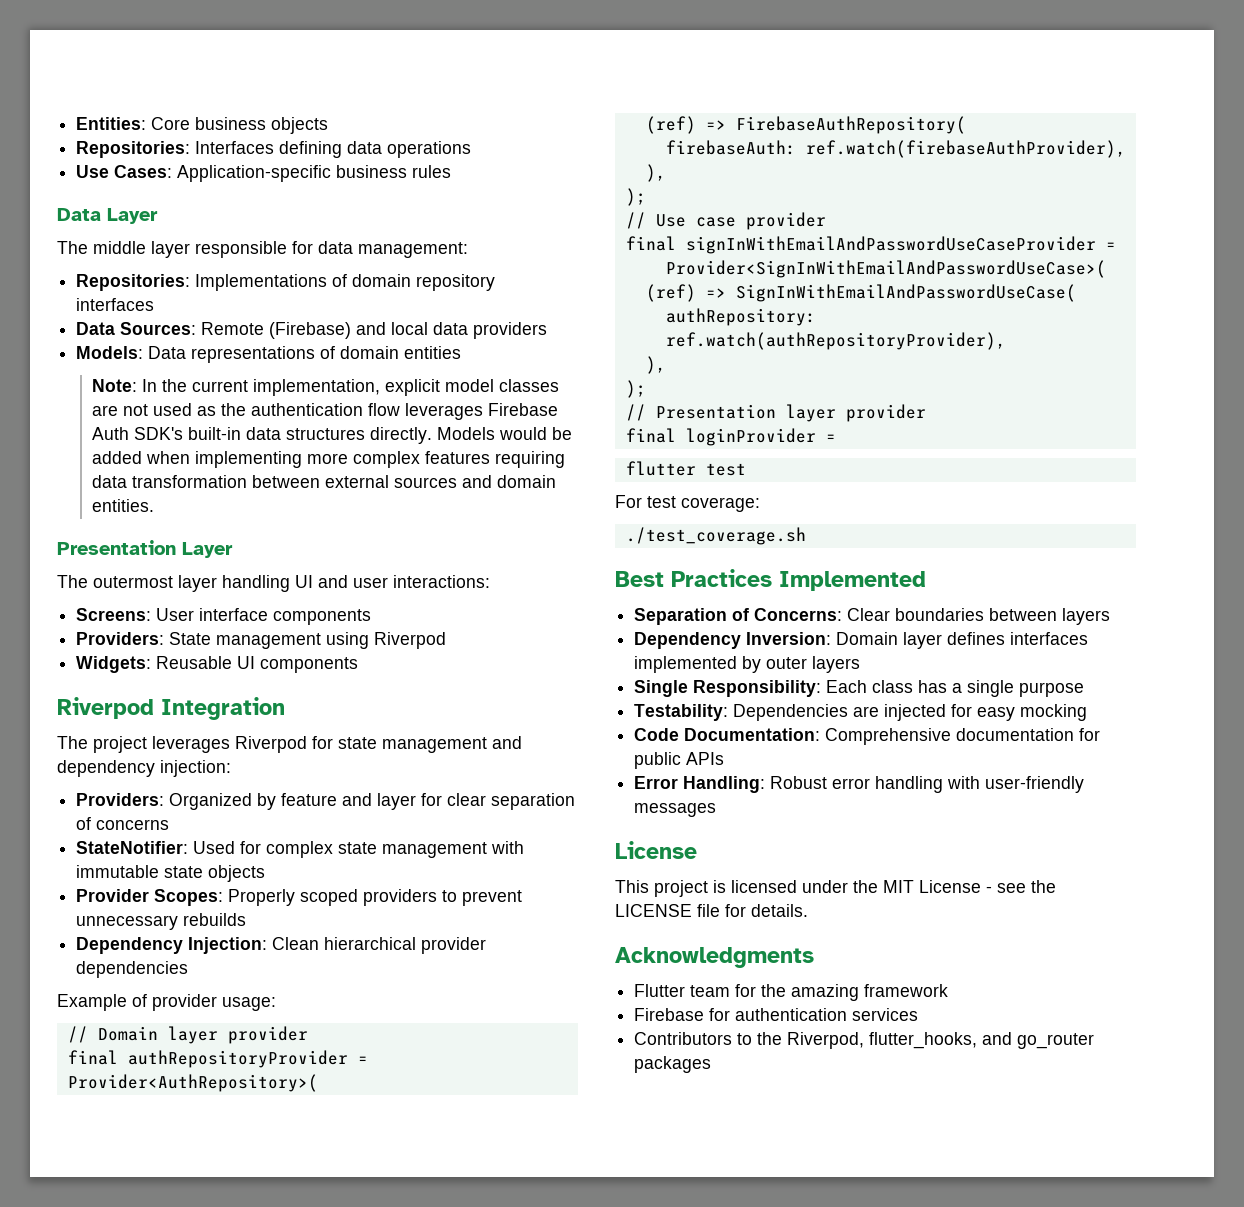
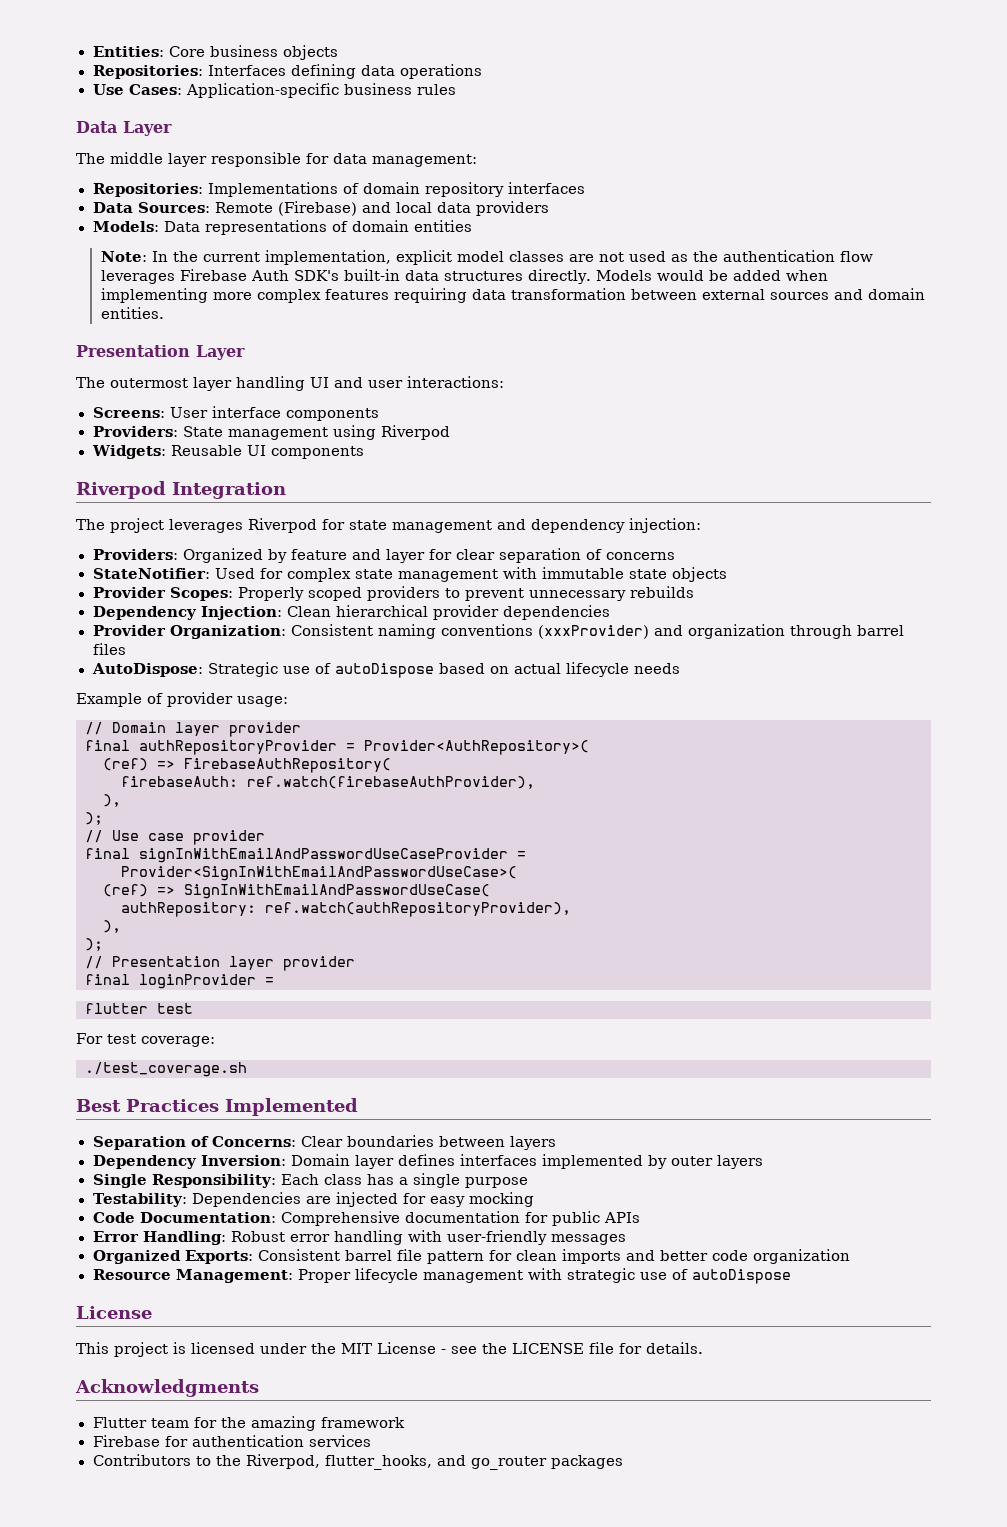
(189, 969) none -> [92,624,904,639] [92,643,126,655] [91,662,680,678] // Provider Organization: Consistent naming conventions (xxxProvider) and organization through barrel files // AutoDispose: Strategic use of autoDispose based on actual lifecycle needs
(717, 810) none -> [92,1249,850,1264] [92,1268,791,1284] // Organized Exports: Consistent barrel file pattern for clean imports and better code organization // Resource Management: Proper lifecycle management with strategic use of autoDispose

